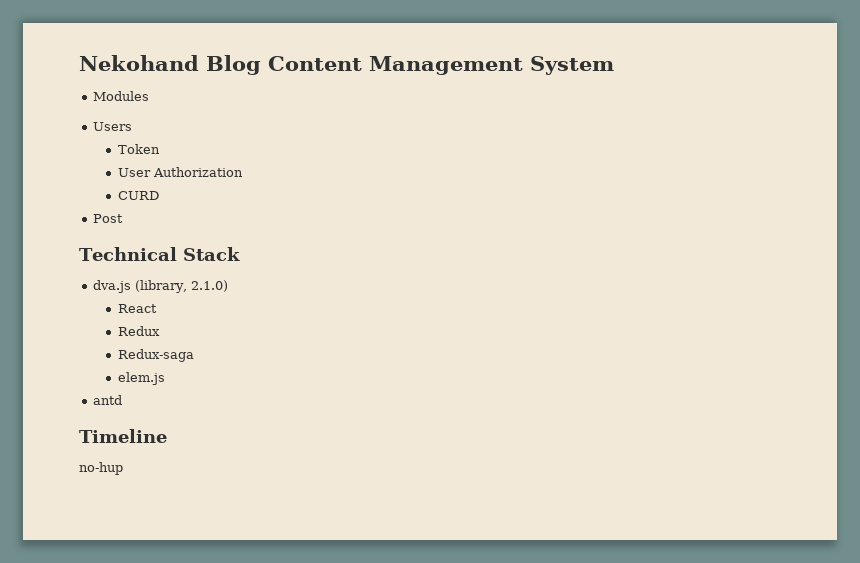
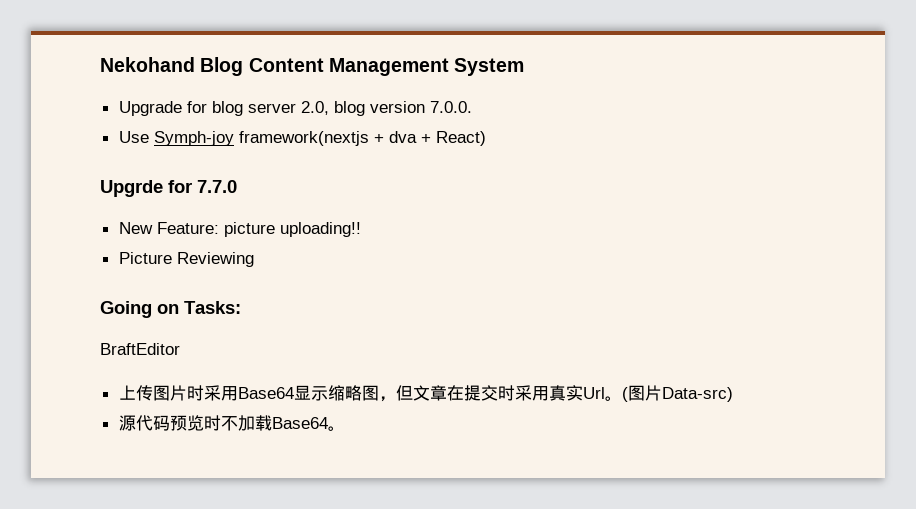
[93,91,150,101] [93,122,133,131] [117,144,160,154] [117,167,243,177] [117,191,159,200] [93,214,124,223] [79,247,240,261] [93,280,229,293] [117,304,157,313] [117,326,160,336] [117,349,194,362] [117,372,165,385] [93,395,123,405] [79,429,167,443] [79,462,123,475] Modules // Users // Token // User Authorization // CURD // Post // Technical Stack // dva.js (library, 2.1.0) // React // Redux // Redux-saga // elem.js // antd // Timeline // no-hup -> [118,101,472,116] [118,131,486,146] [100,180,237,197] [118,222,361,237] [118,252,254,267] [100,301,241,318] [100,343,180,355] [118,385,733,402] [118,415,345,431] Upgrade for blog server 2.0, blog version 7.0.0. // Use Symph-joy framework(nextjs + dva + React) // Upgrde for 7.7.0 // New Feature: picture uploading!! // Picture Reviewing // Going on Tasks: // BraftEditor // 上传图片时采用Base64显示缩略图，但文章在提交时采用真实Url。(图片Data-src) // 源代码预览时不加载Base64。

